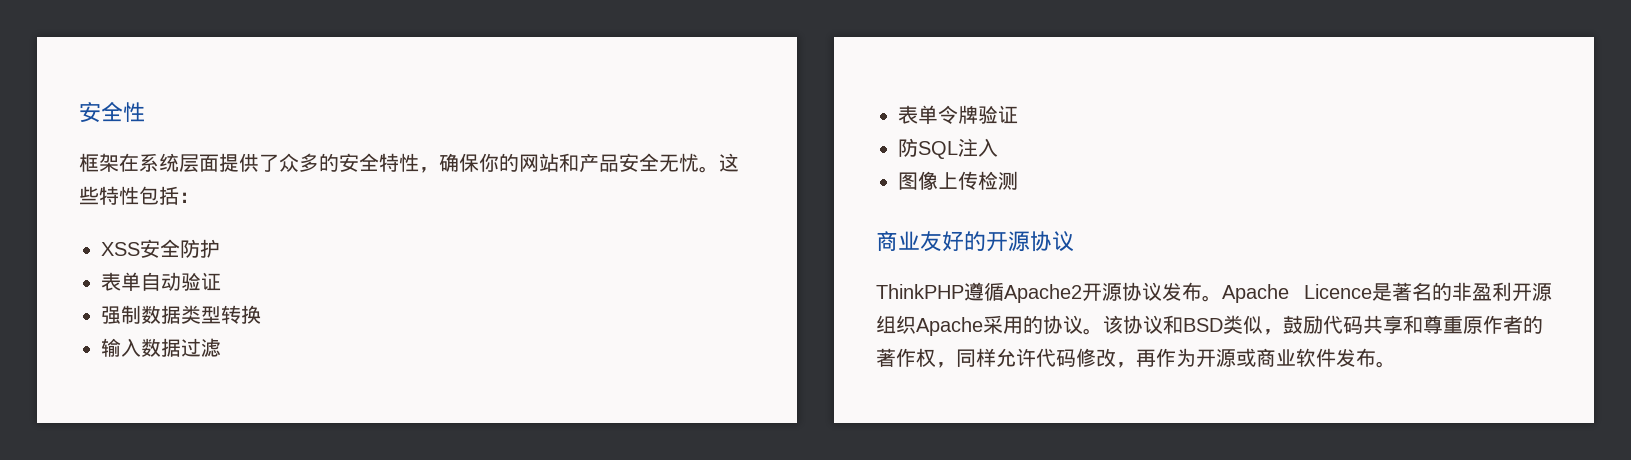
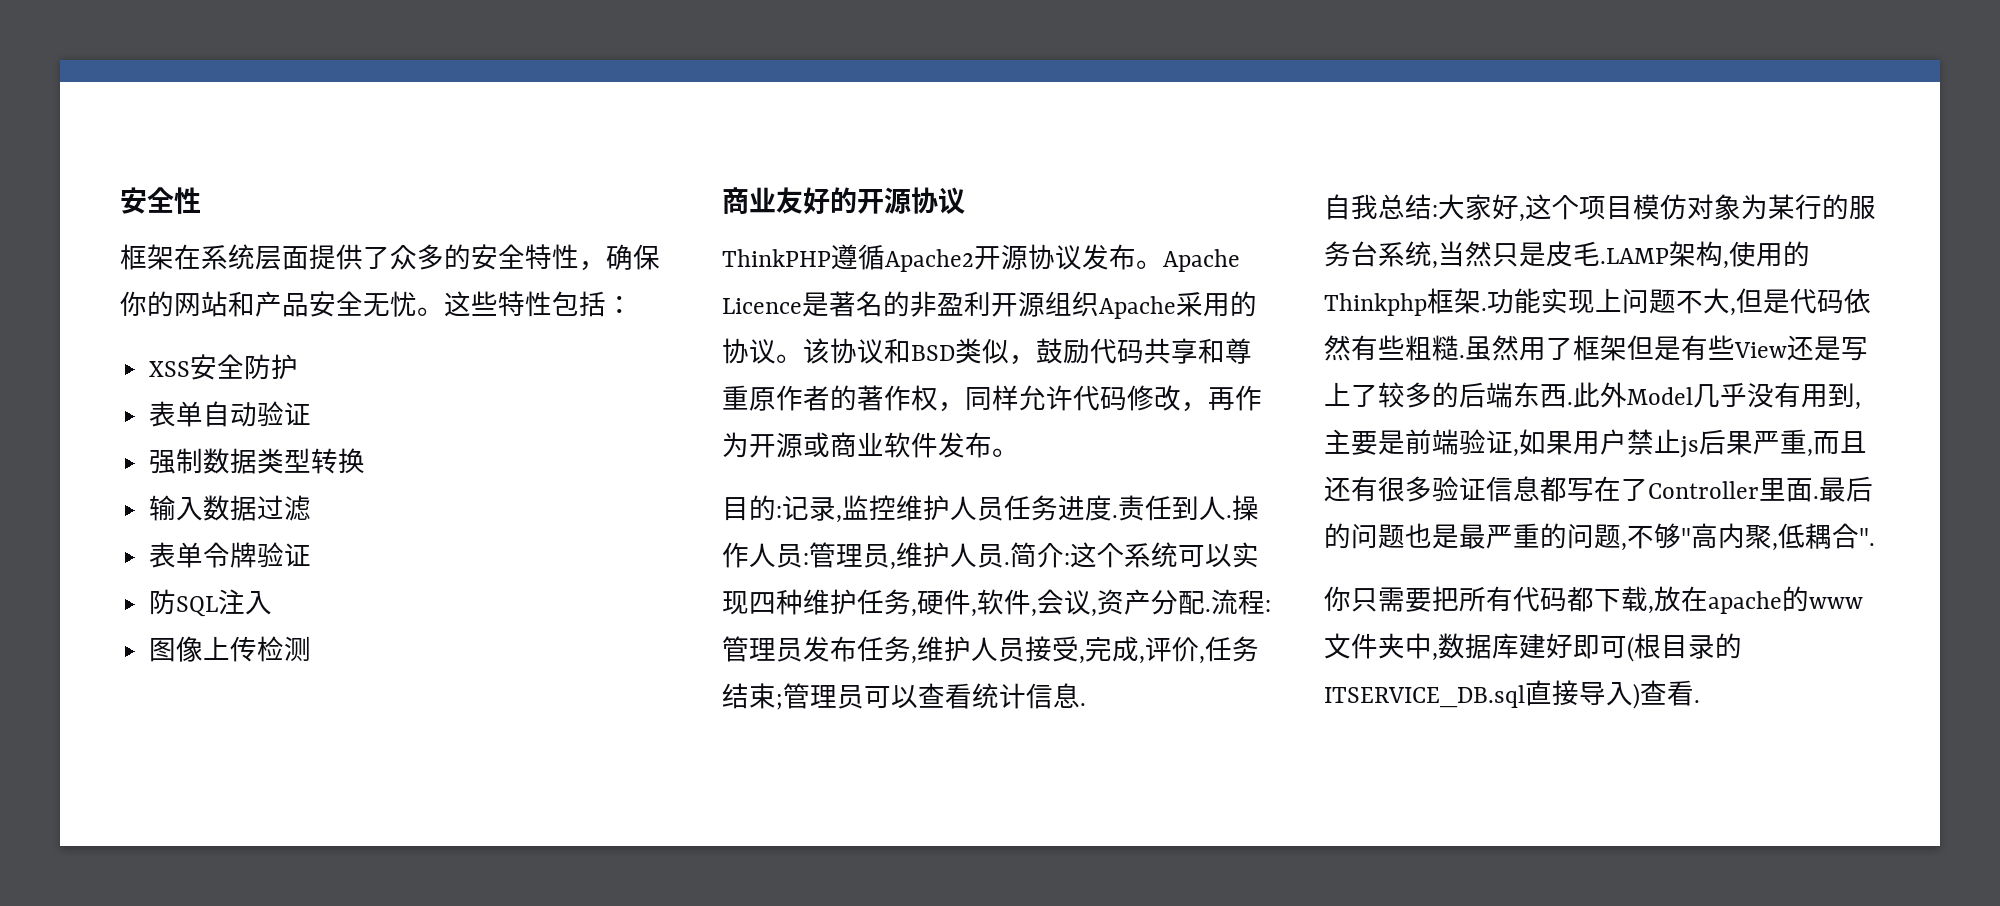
(1396, 364) none -> [722,495,1259,523] [722,542,1259,570] [722,589,1271,617] [722,636,1259,664] [722,683,1086,710] [1324,194,1876,222] [1324,241,1810,269] [1324,288,1871,316] [1324,335,1868,361] [1324,382,1861,410] [1324,429,1867,458] [1324,476,1873,502] [1324,523,1875,551] [1324,586,1863,614] [1324,633,1742,662] [1324,680,1700,709] // 目的:记录,监控维护人员任务进度.责任到人.操作人员:管理员,维护人员.简介:这个系统可以实现四种维护任务,硬件,软件,会议,资产分配.流程:管理员发布任务,维护人员接受,完成,评价,任务结束;管理员可以查看统计信息. // 自我总结:大家好,这个项目模仿对象为某行的服务台系统,当然只是皮毛.LAMP架构,使用的Thinkphp框架.功能实现上问题不大,但是代码依然有些粗糙.虽然用了框架但是有些View还是写上了较多的后端东西.此外Model几乎没有用到,主要是前端验证,如果用户禁止js后果严重,而且还有很多验证信息都写在了Controller里面.最后的问题也是最严重的问题,不够"高内聚,低耦合". // 你只需要把所有代码都下载,放在apache的www文件夹中,数据库建好即可(根目录的ITSERVICE_DB.sql直接导入)查看.

